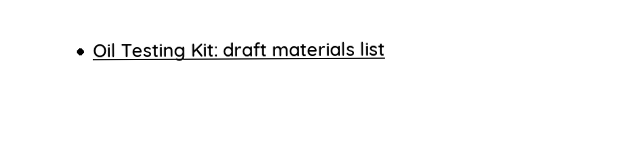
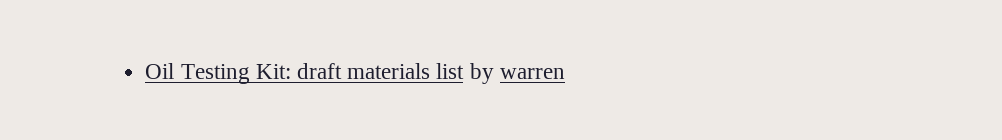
(386, 48) none -> [469,63,565,84] by warren

